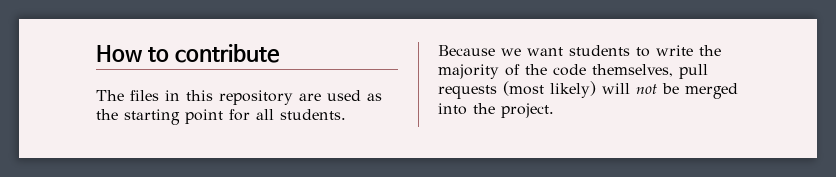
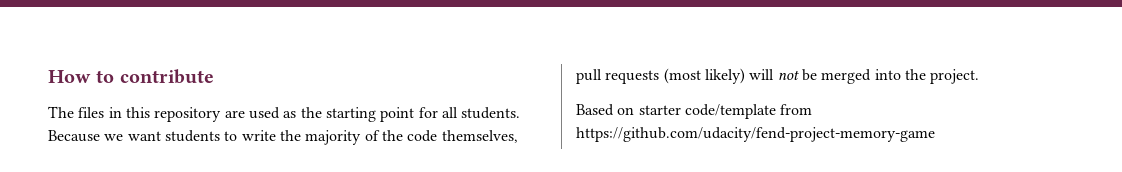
(554, 110) none -> [576,104,813,119] [576,127,935,142] // Based on starter code/template from https://github.com/udacity/fend-project-memory-game

